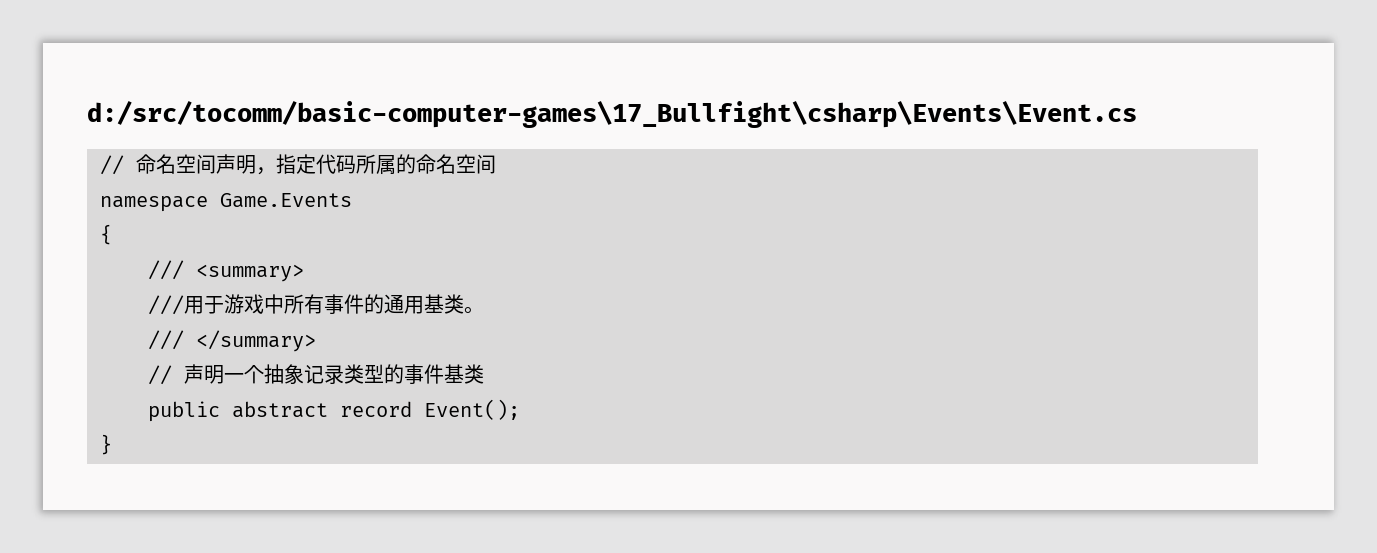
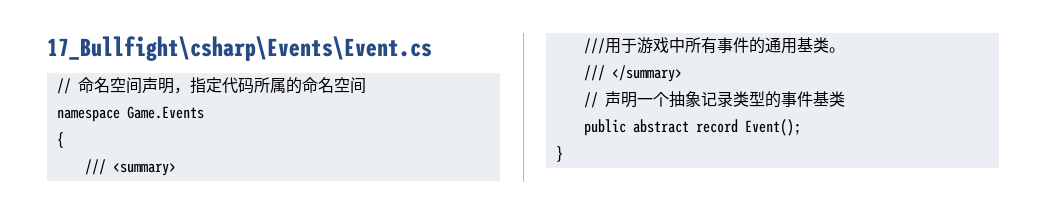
[87,101,1137,128] d:/src/tocomm/basic-computer-games\17_Bullfight\csharp\Events\Event.cs -> [47,36,432,61] 17_Bullfight\csharp\Events\Event.cs

